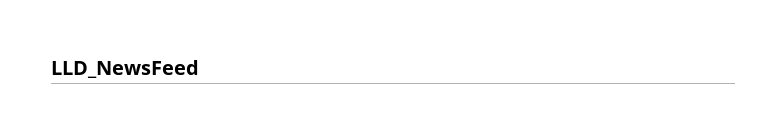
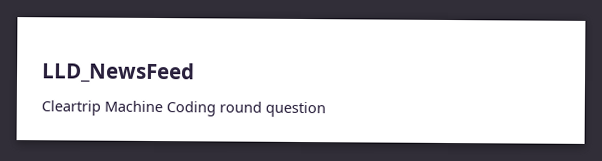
(199, 69) none -> [41,100,326,118] // Cleartrip Machine Coding round question

